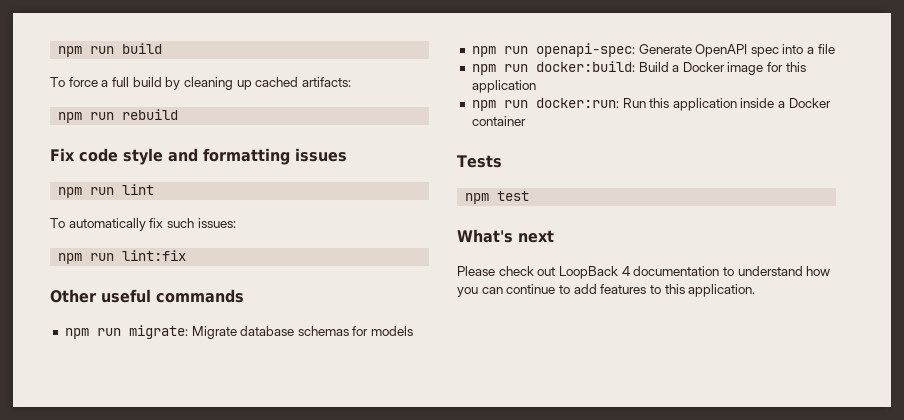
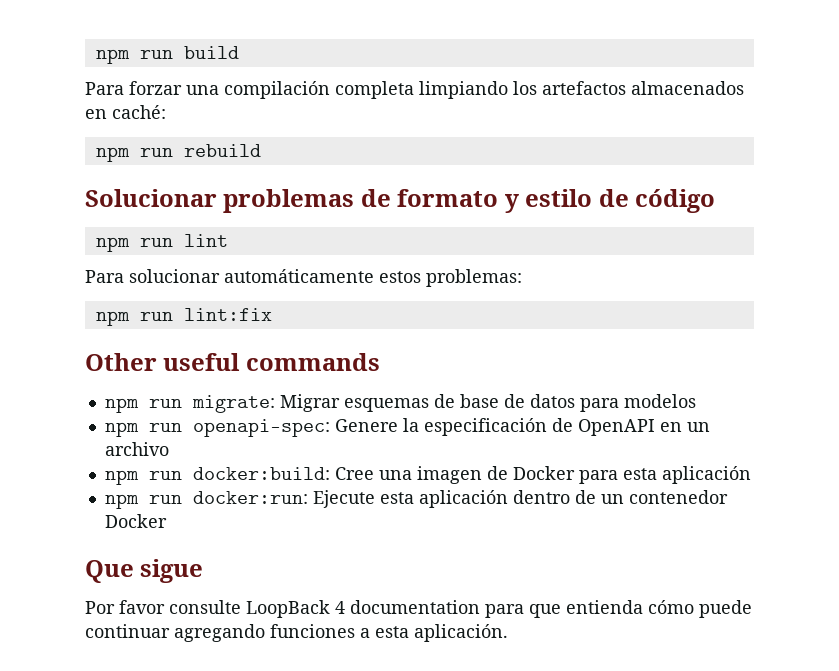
[50,77,351,90] [58,109,179,123] [50,148,347,165] [58,184,155,198] [50,218,236,231] To force a full build by cleaning up cached artifacts: // npm run rebuild // Fix code style and formatting issues // npm run lint // To automatically fix such issues: -> [85,81,744,99] [85,105,166,119] [95,144,261,162] [85,189,716,213] [95,234,228,252] [85,269,522,287] Para forzar una compilación completa limpiando los artefactos almacenados en caché: // npm run rebuild // Solucionar problemas de formato y estilo de código // npm run lint // Para solucionar automáticamente estos problemas:
[191,326,414,339] [471,43,835,57] [471,61,806,75] [471,80,536,93] [471,98,831,111] [471,116,526,126] [457,155,502,168] [465,191,530,204] [457,229,554,243] [457,266,831,279] [457,284,756,297] Migrate database schemas for models // npm run openapi-spec: Generate OpenAPI spec into a file // npm run docker:build: Build a Docker image for this application // npm run docker:run: Run this application inside a Docker container // Tests // npm test // What's next // Please check out LoopBack 4 documentation to understand how you can continue to add features to this application. -> [279,394,696,412] [104,418,710,437] [104,442,169,456] [104,466,751,485] [104,490,728,509] [104,514,167,528] [85,559,204,583] [85,600,752,618] [85,624,508,642] Migrar esquemas de base de datos para modelos // npm run openapi-spec: Genere la especificación de OpenAPI en un archivo // npm run docker:build: Cree una imagen de Docker para esta aplicación // npm run docker:run: Ejecute esta aplicación dentro de un contenedor Docker // Que sigue // Por favor consulte LoopBack 4 documentation para que entienda cómo puede continuar agregando funciones a esta aplicación.

